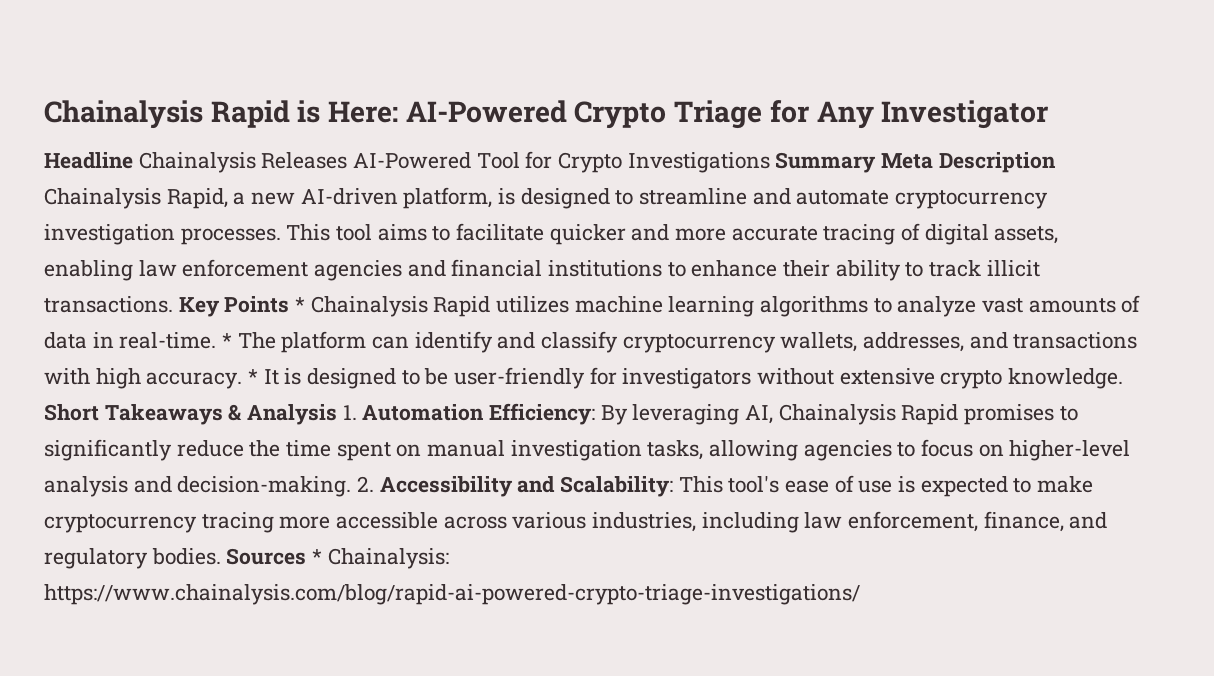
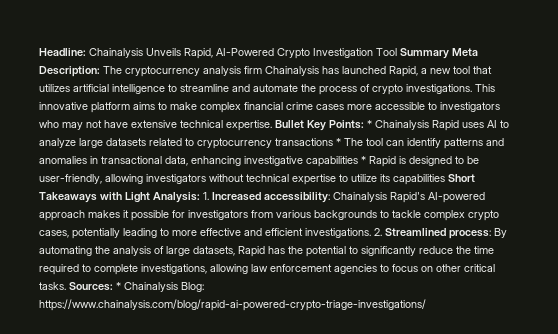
[44,100,1049,129] [44,151,1056,173] [44,187,1049,209] [44,223,1059,245] [44,259,1040,281] [44,295,1141,317] [44,332,217,349] Chainalysis Rapid is Here: AI-Powered Crypto Triage for Any Investigator // Headline Chainalysis Releases AI-Powered Tool for Crypto Investigations Summary Meta Description Chainalysis Rapid, a new AI-driven platform, is designed to streamline and automate cryptocurrency investigation processes. This tool aims to facilitate quicker and more accurate tracing of digital assets, enabling law enforcement agencies and financial institutions to enhance their ability to track illicit transactions. Key Points * Chainalysis Rapid utilizes machine learning algorithms to analyze vast amounts of data in real-time. -> [39,48,478,59] [39,66,492,77] [39,84,495,95] [39,102,500,113] [39,120,509,131] [39,138,333,149] Headline: Chainalysis Unveils Rapid, AI-Powered Crypto Investigation Tool Summary Meta Description: The cryptocurrency analysis firm Chainalysis has launched Rapid, a new tool that utilizes artificial intelligence to streamline and automate the process of crypto investigations. This innovative platform aims to make complex financial crime cases more accessible to investigators who may not have extensive technical expertise. Bullet Key Points: * Chainalysis Rapid uses AI to analyze large datasets related to cryptocurrency transactions
[281,331,367,353] platform -> [366,138,383,146] tool
[497,331,1138,353] [44,367,1124,389] [44,403,1055,425] and classify cryptocurrency wallets, addresses, and transactions with high accuracy. * It is designed to be user-friendly for investigators without extensive crypto knowledge. Short Takeaways & Analysis 1. Automation Efficiency: By leveraging AI, Chainalysis Rapid promises -> [444,138,504,149] [39,156,479,167] [39,174,475,185] [39,192,485,203] [39,210,499,221] [39,228,507,239] [39,246,346,257] patterns and anomalies in transactional data, enhancing investigative capabilities * Rapid is designed to be user-friendly, allowing investigators without technical expertise to utilize its capabilities Short Takeaways with Light Analysis: 1. Increased accessibility: Chainalysis Rapid's AI-powered approach makes it possible for investigators from various backgrounds to tackle complex crypto cases, potentially leading to more effective and efficient investigations. 2. Streamlined process: By automating the analysis of large datasets, Rapid has the potential
[336,439,1131,461] [44,475,1094,497] [44,511,1108,533] [44,548,449,569] spent on manual investigation tasks, allowing agencies to focus on higher-level analysis and decision-making. 2. Accessibility and Scalability: This tool's ease of use is expected to make cryptocurrency tracing more accessible across various industries, including law enforcement, finance, and regulatory bodies. Sources * Chainalysis: -> [39,264,495,275] [39,282,204,292] required to complete investigations, allowing law enforcement agencies to focus on other critical tasks. Sources: * Chainalysis Blog:

